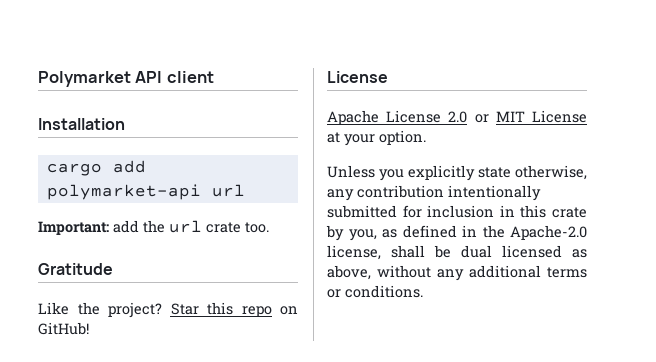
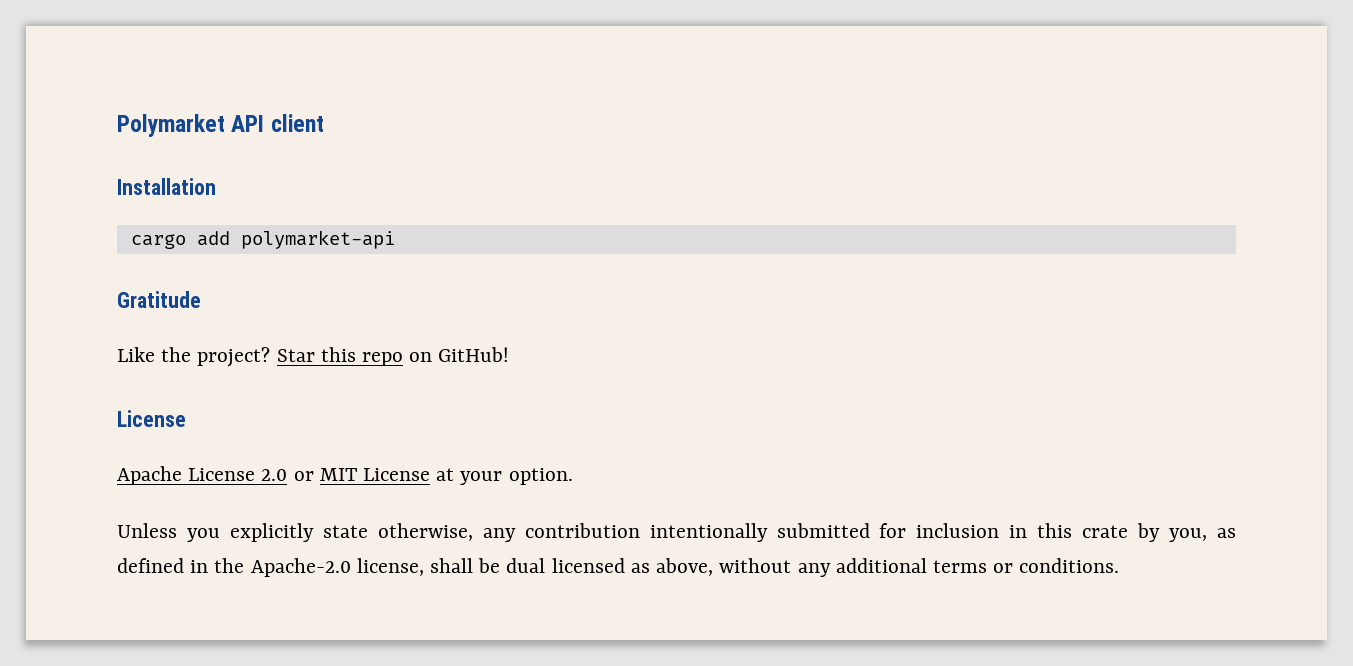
[211,184,245,197] [38,220,269,235] url // Important: add the url crate too. -> (395, 239) none

